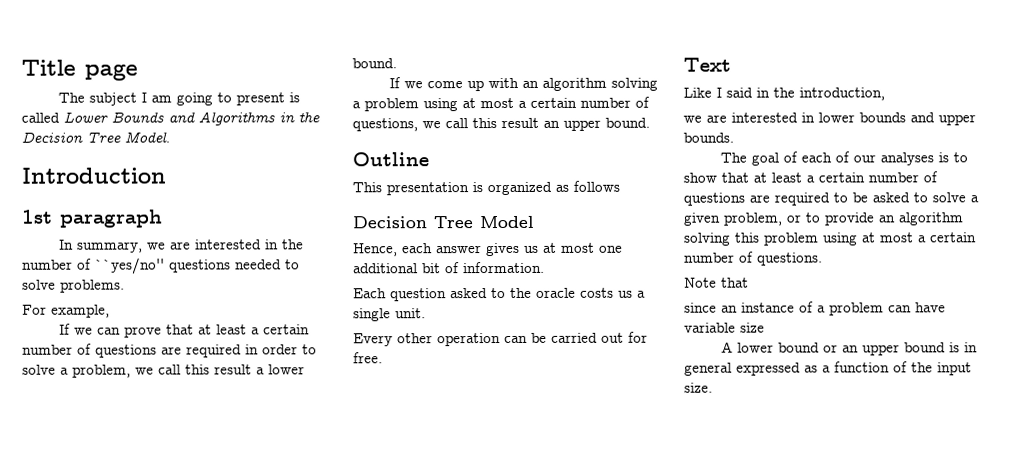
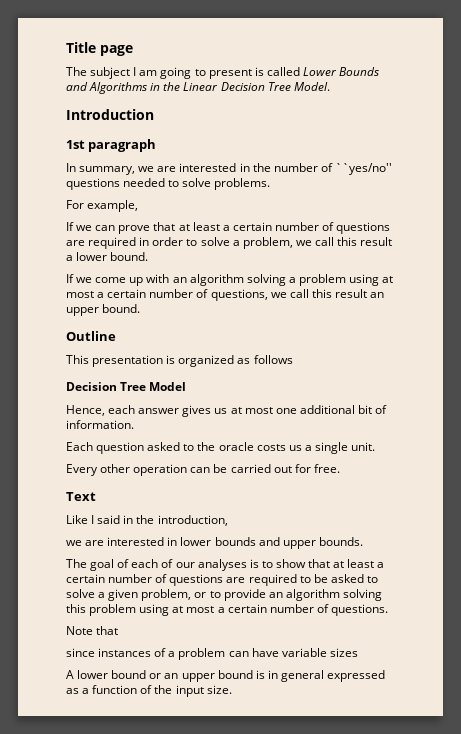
(320, 117) none -> [183,82,219,91] Linear
[721,302,795,313] an instance -> [98,648,152,657] instances
[740,322,765,333] size -> [329,648,358,657] sizes

